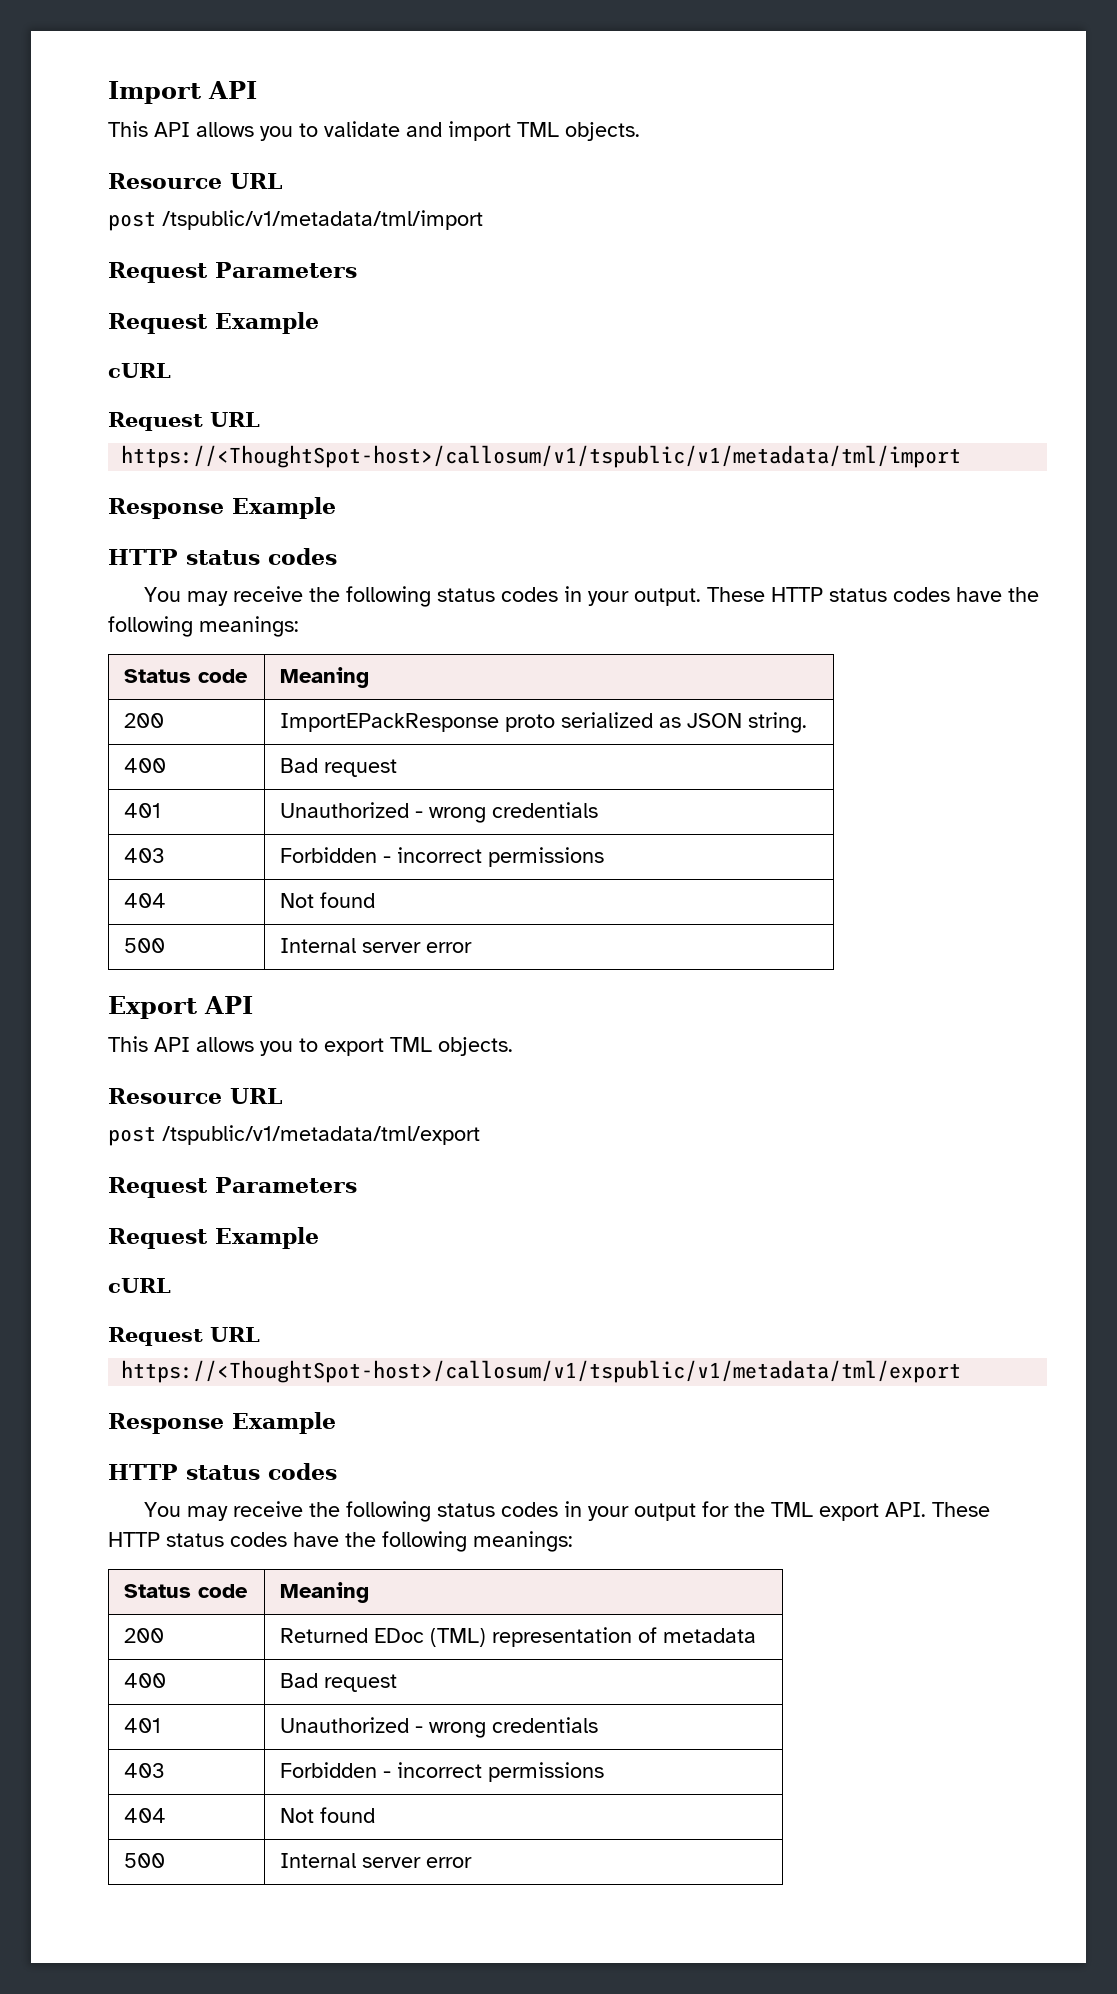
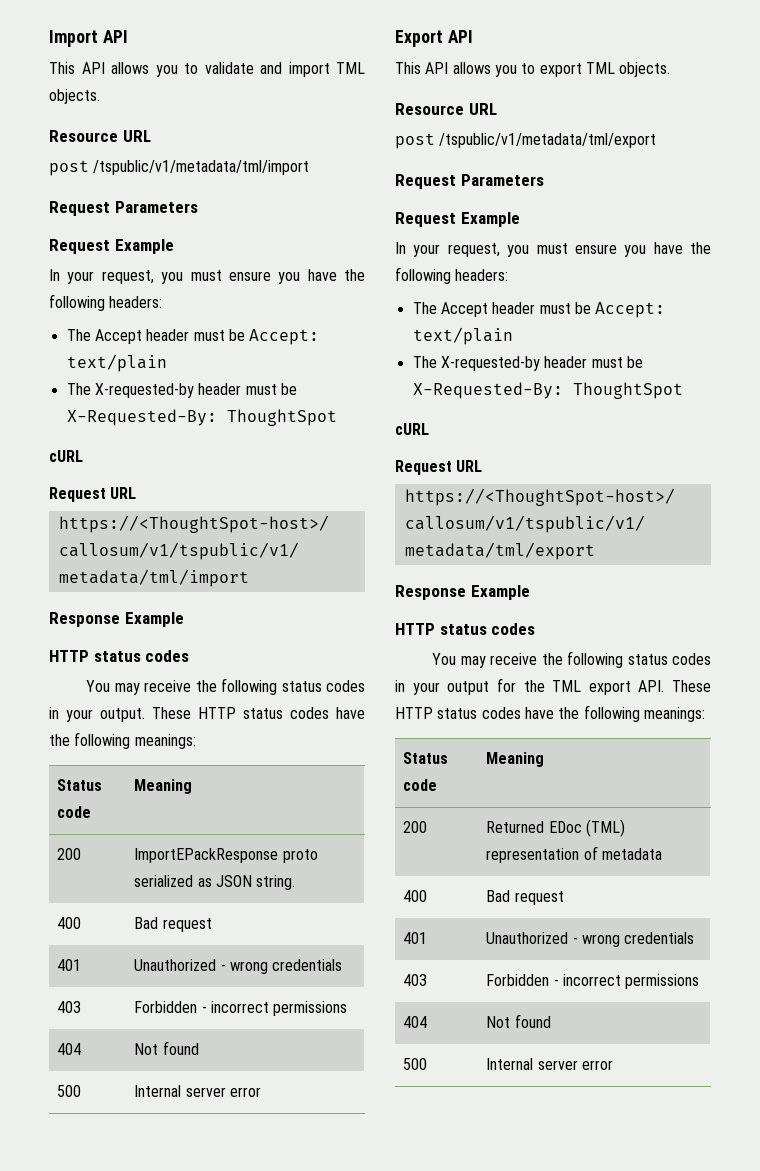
(319, 323) none -> [49,269,365,284] [49,294,163,311] [66,329,320,345] [66,354,167,372] [66,383,297,398] [66,409,337,426] // In your request, you must ensure you have the following headers: // The Accept header must be Accept: text/plain // The X-requested-by header must be X-Requested-By: ThoughtSpot
(319, 1238) none -> [395,242,711,257] [395,267,509,284] [412,302,666,318] [412,327,513,345] [412,356,643,371] [412,382,683,399] // In your request, you must ensure you have the following headers: // The Accept header must be Accept: text/plain // The X-requested-by header must be X-Requested-By: ThoughtSpot

